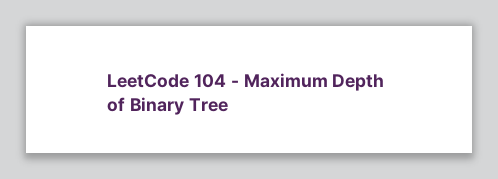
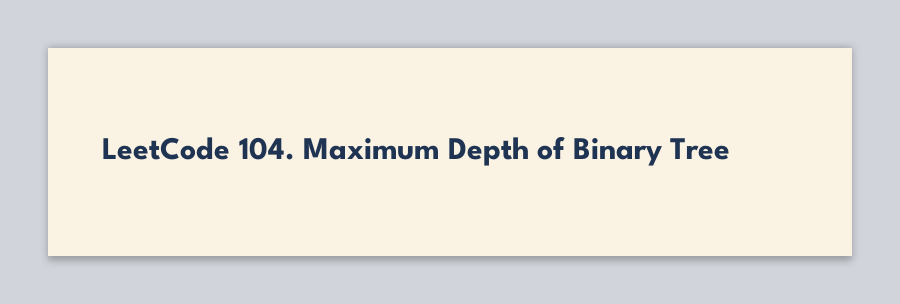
[193,74,239,88] 104 - -> [238,137,295,160] 104.

